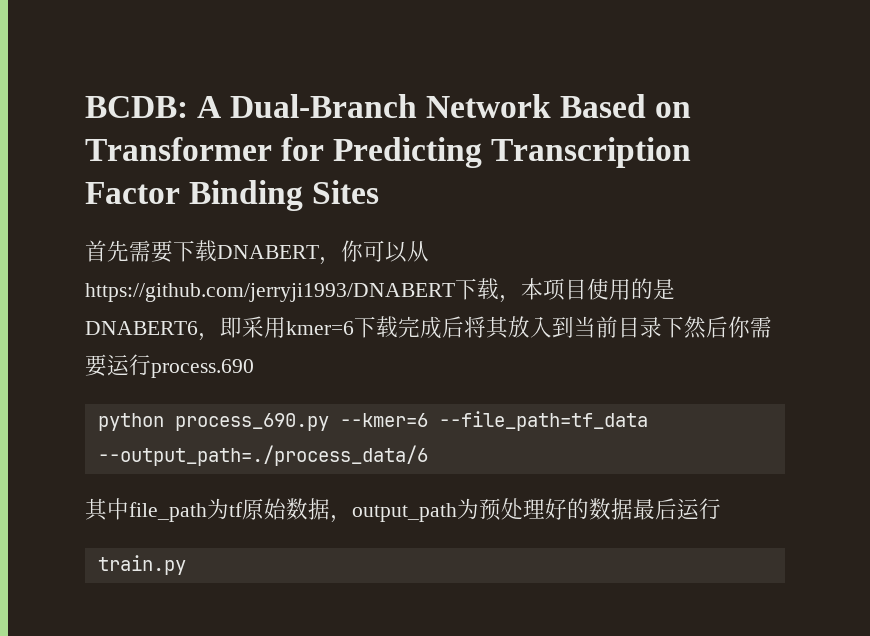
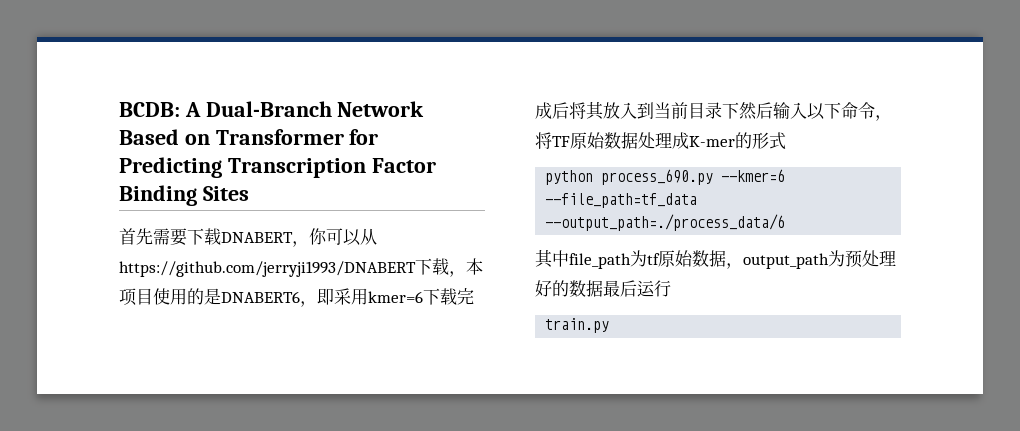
[728,316,772,338] [85,354,254,378] 你需要运行process.690 -> [773,102,892,121] [535,132,786,150] 输入以下命令，将TF原始数据处理成K-mer的形式

